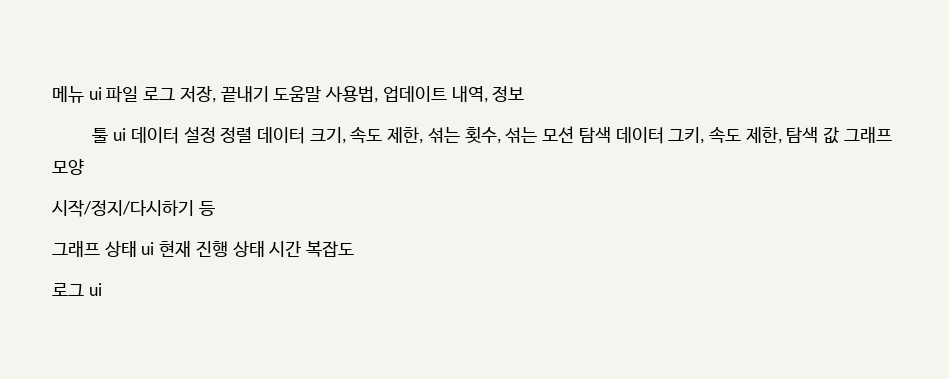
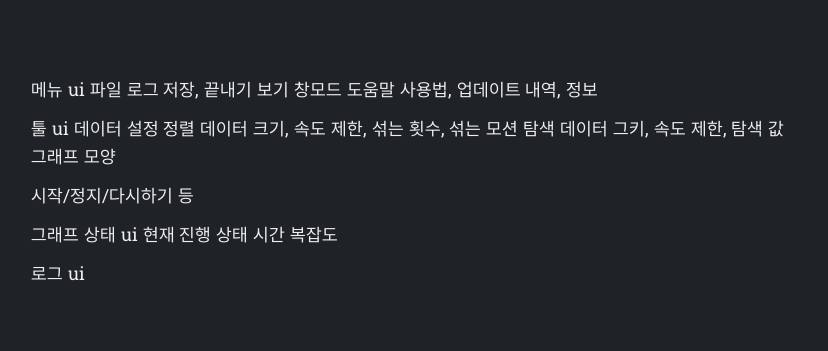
(269, 94) none -> [257,81,343,98] 보기 창모드

